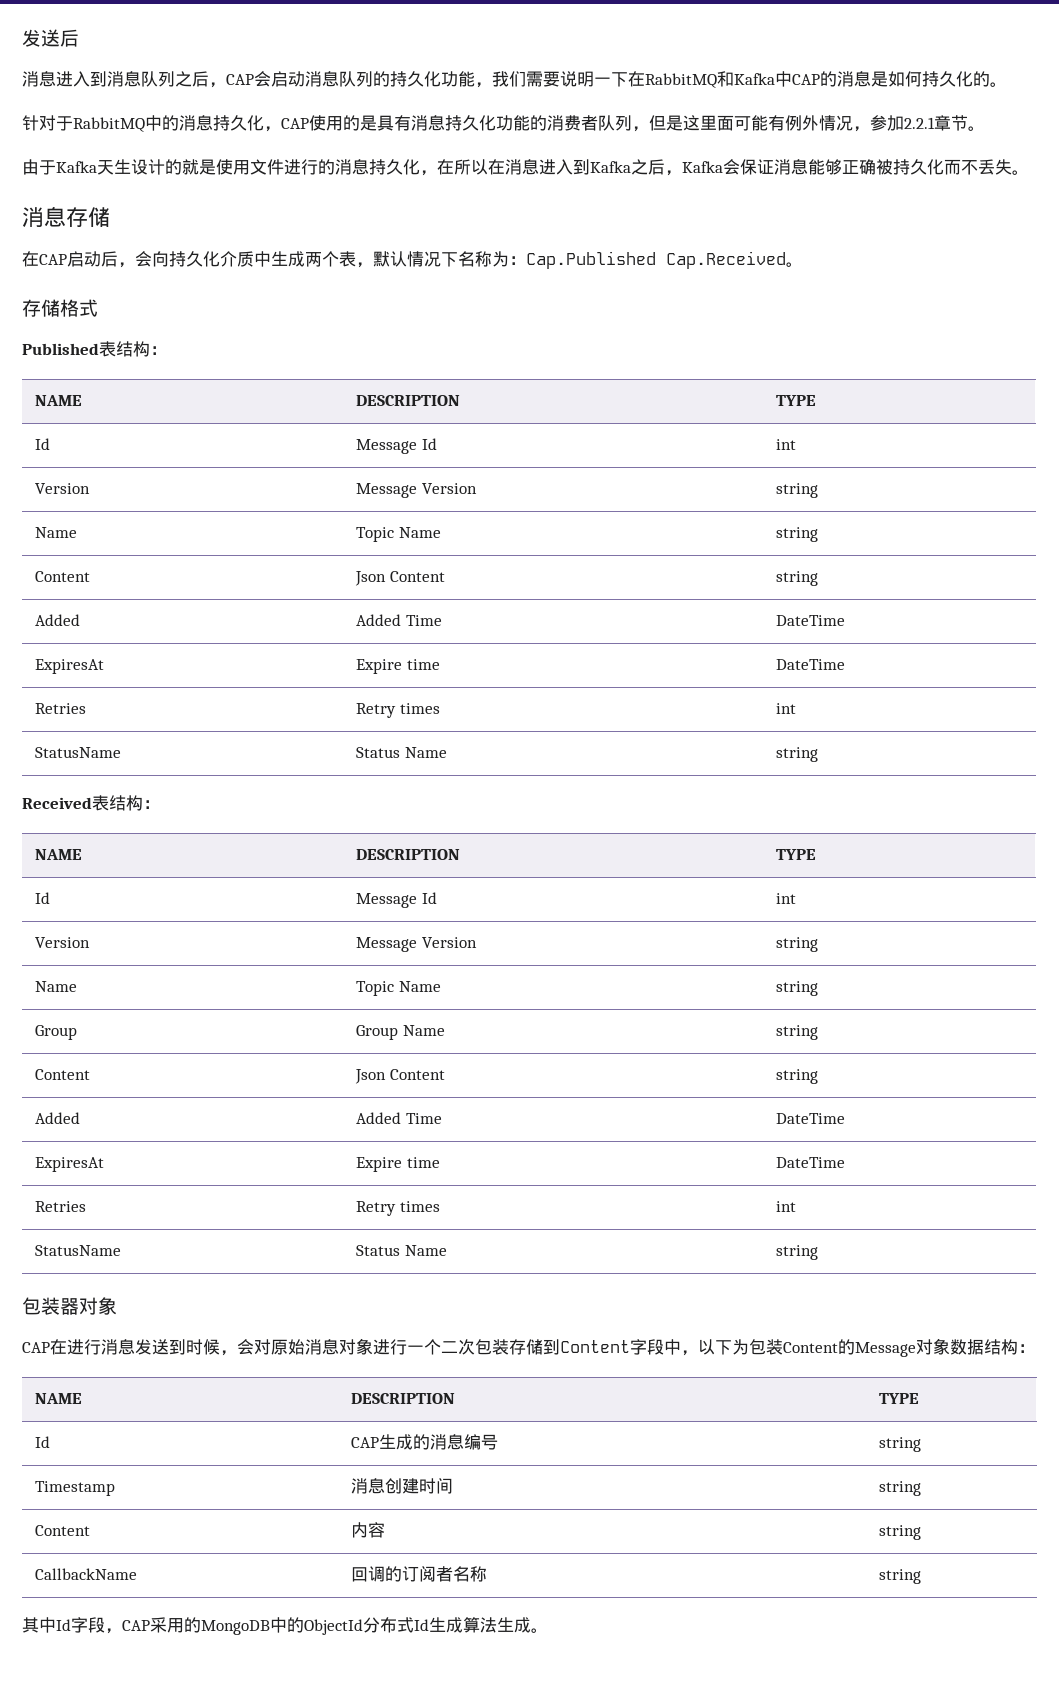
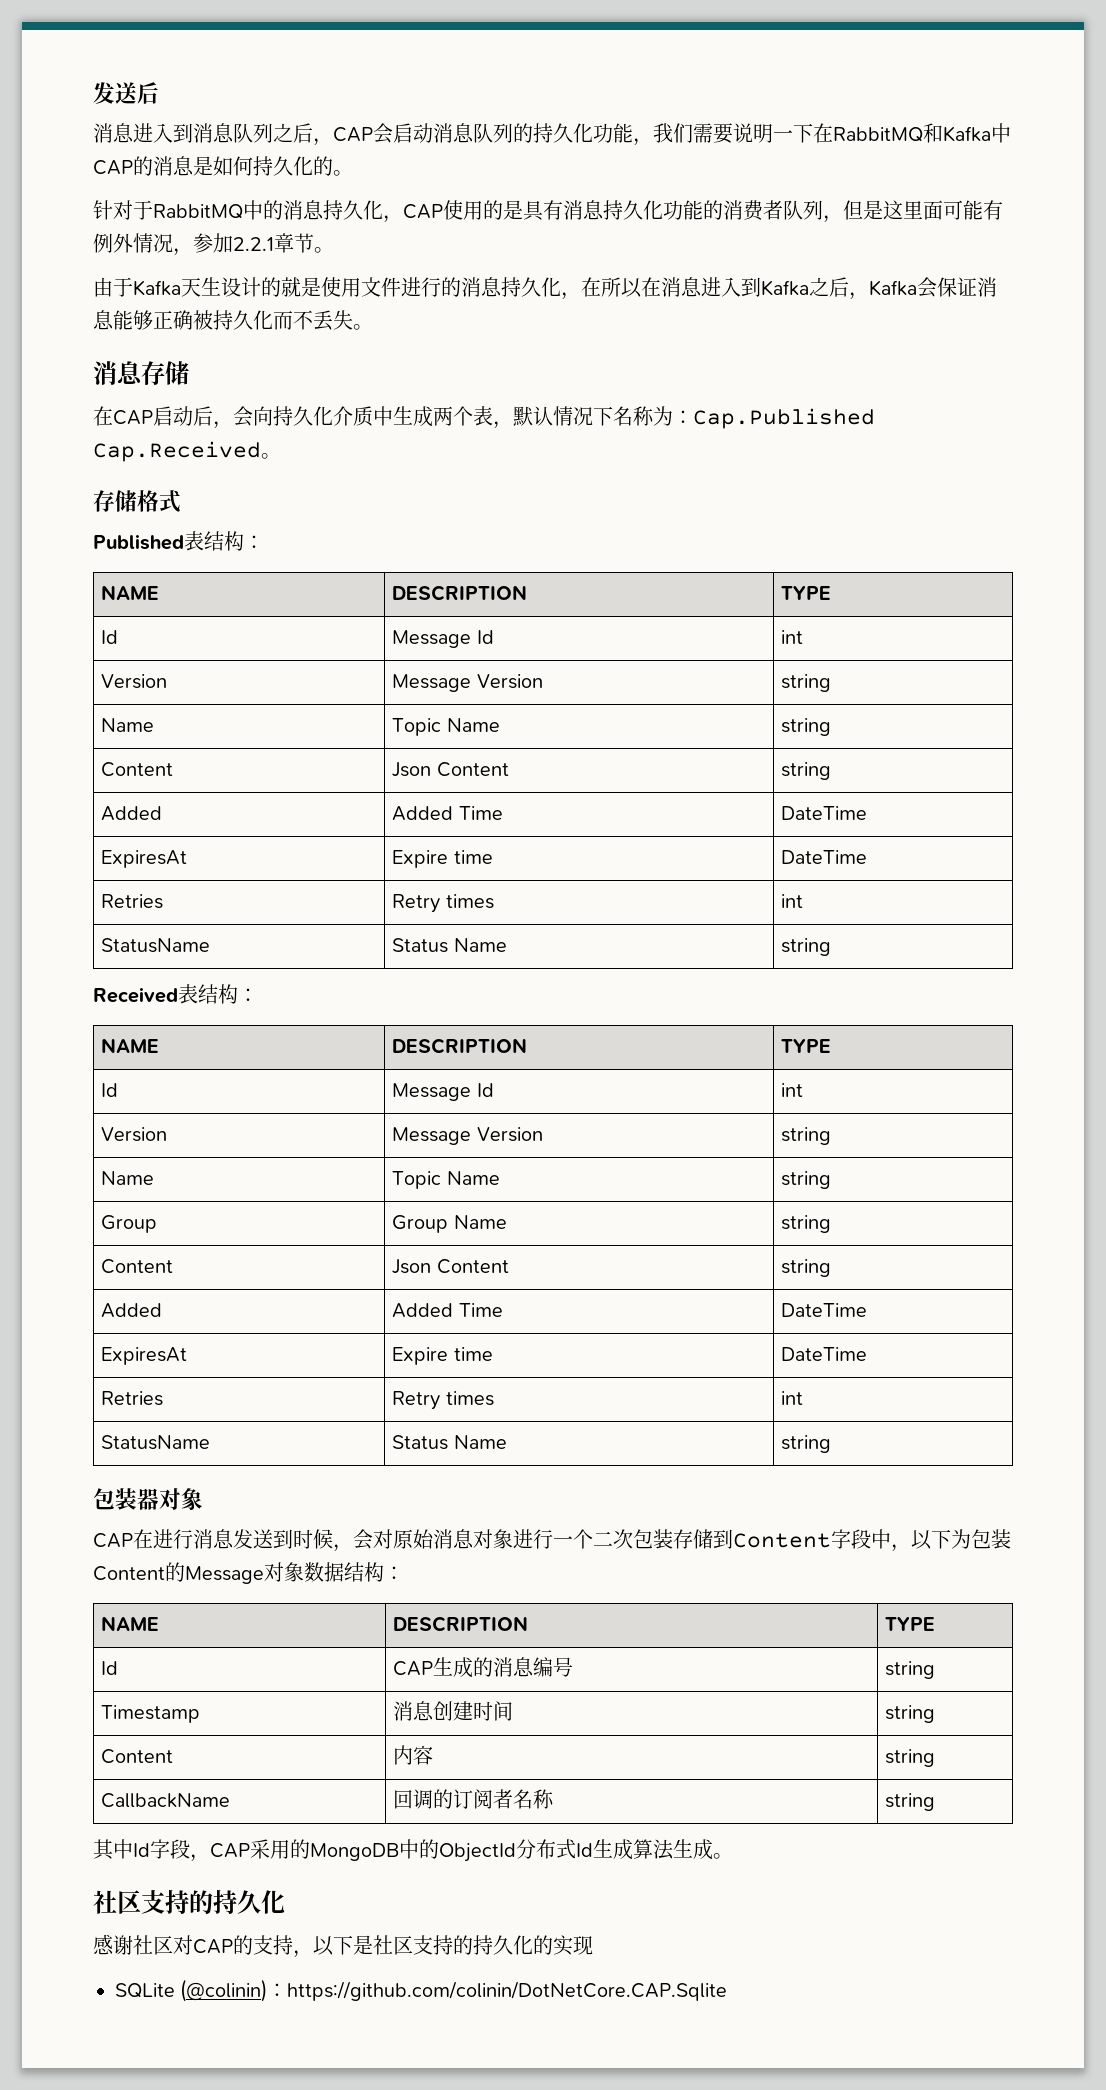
(548, 1630) none -> [93,1890,285,1914] [93,1934,593,1958] [115,1979,728,2002] // 社区支持的持久化 // 感谢社区对CAP的支持，以下是社区支持的持久化的实现 // SQLite (@colinin)：https://github.com/colinin/DotNetCore.CAP.Sqlite

